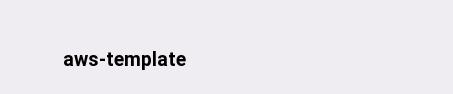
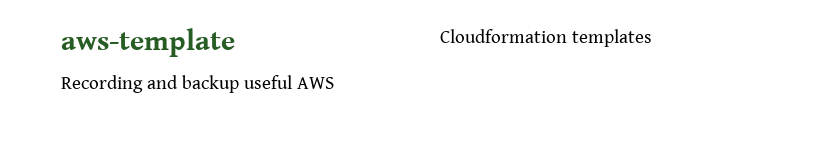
(186, 60) none -> [61,75,334,93] [440,29,652,47] // Recording and backup useful AWS Cloudformation templates

